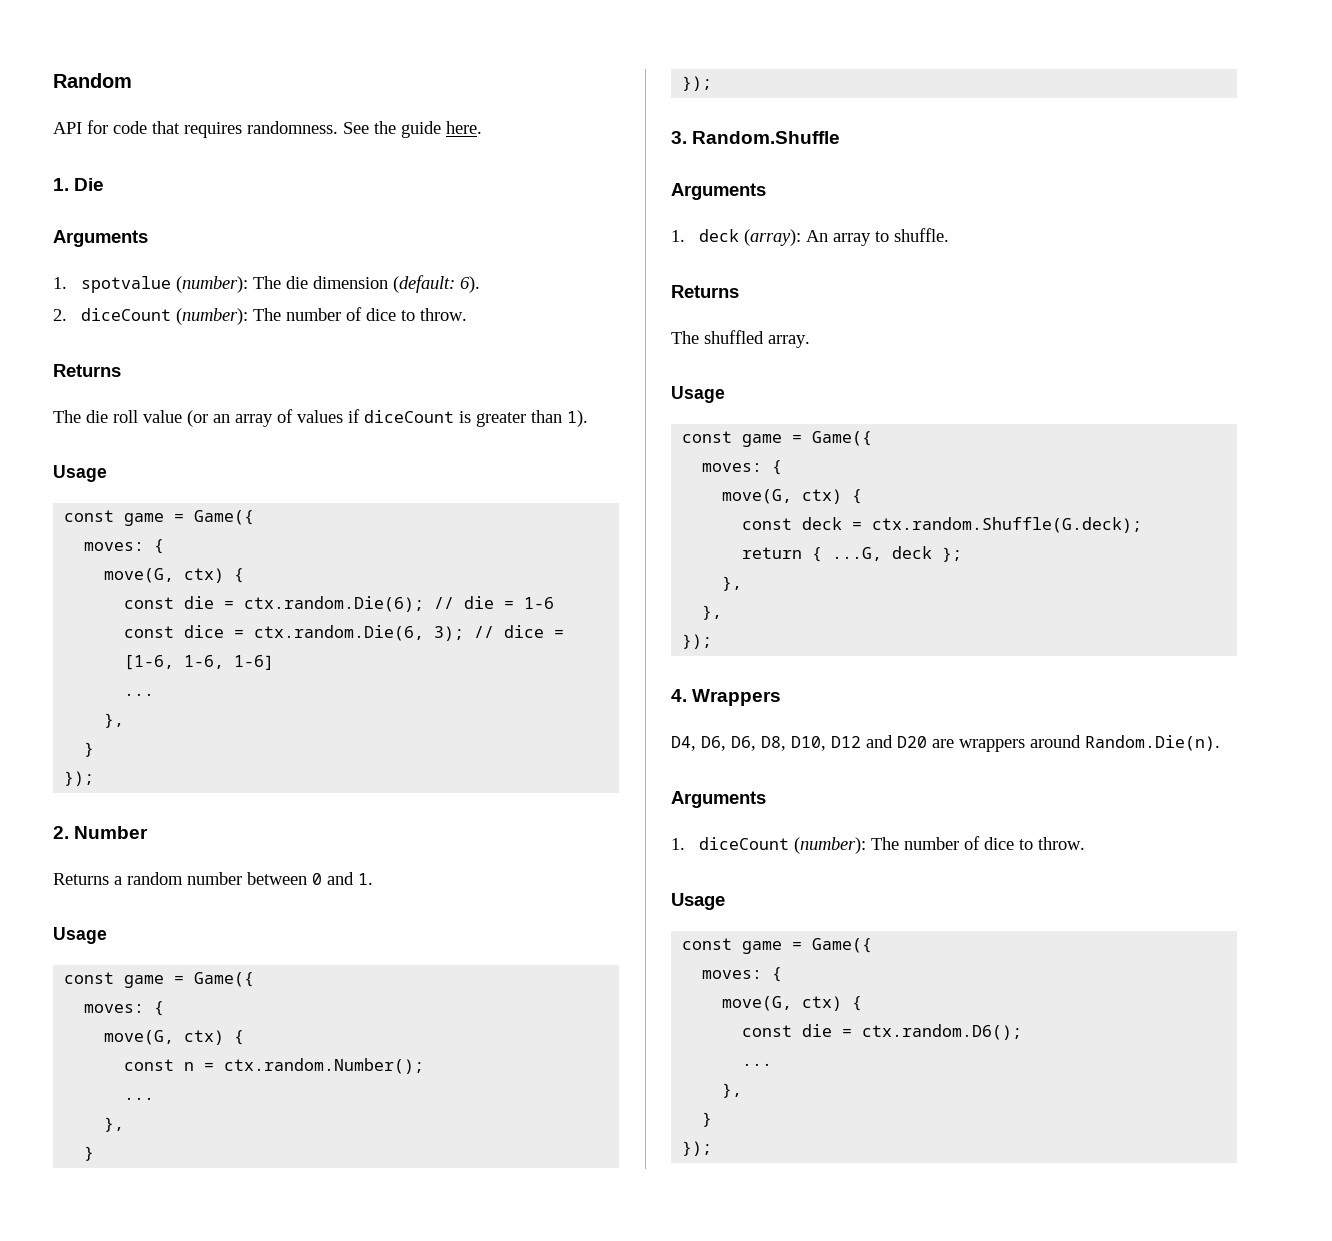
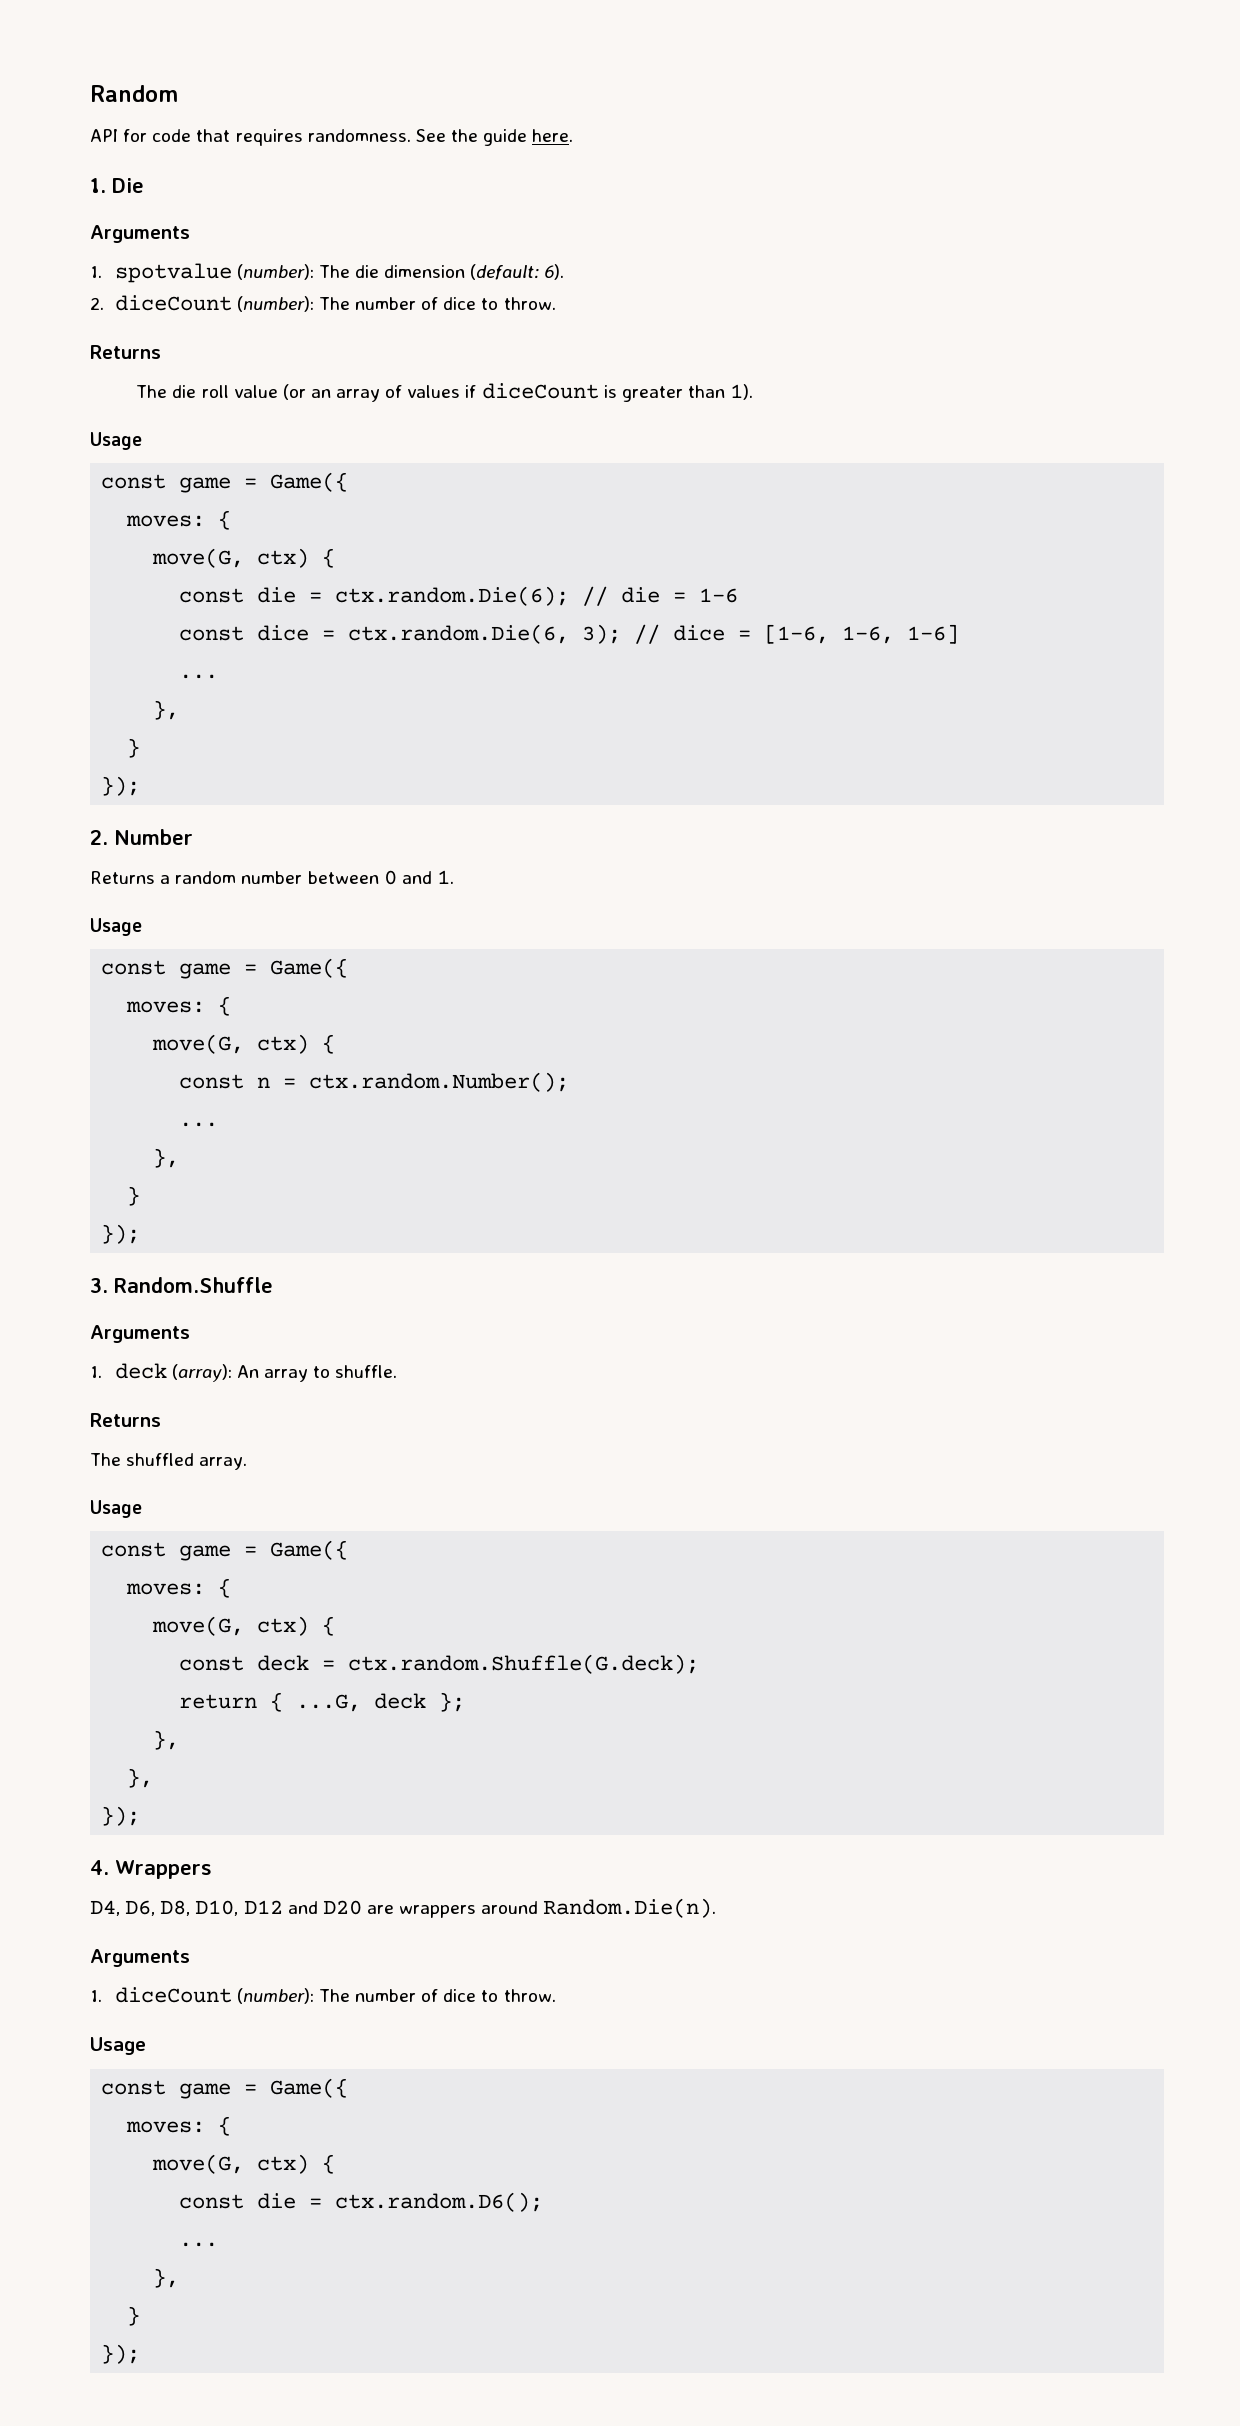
[731,736,756,751] D6, -> (156, 1908) none

